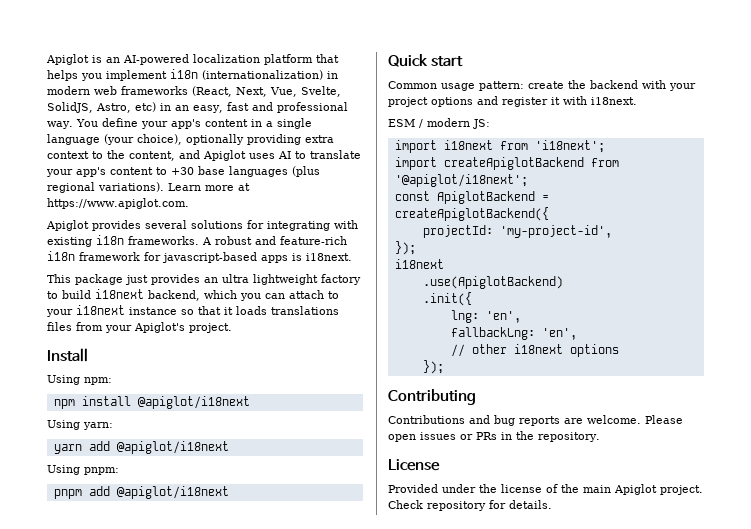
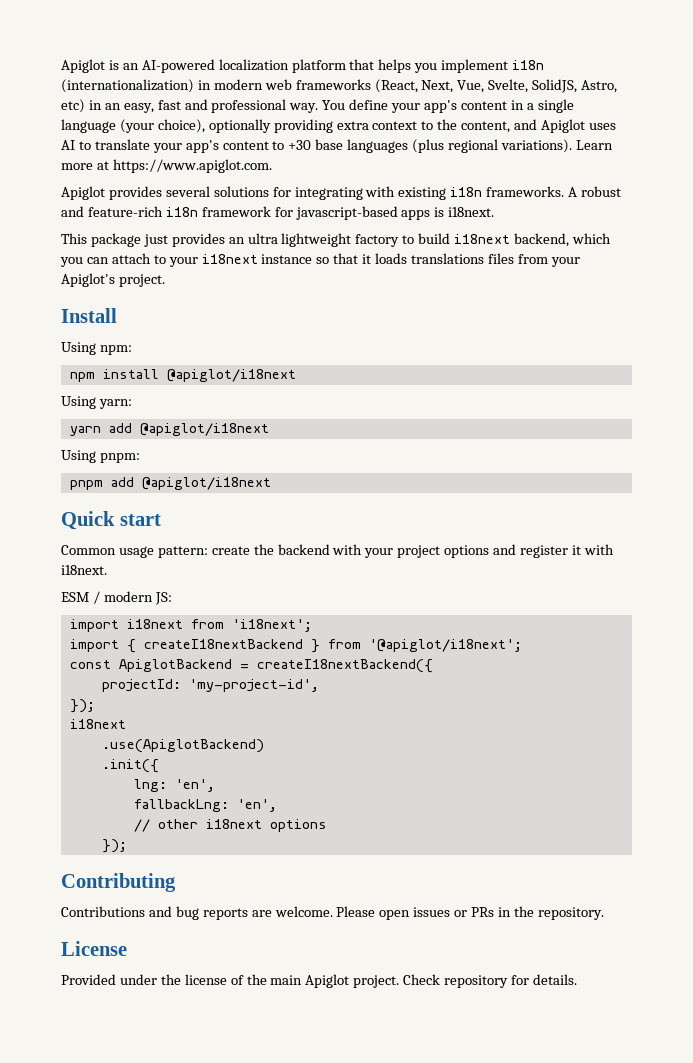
[443,157,584,170] createApiglotBackend -> [126,639,320,653] { createI18nextBackend }
[394,207,549,221] createApiglotBackend({ -> [256,659,433,673] createI18nextBackend({

